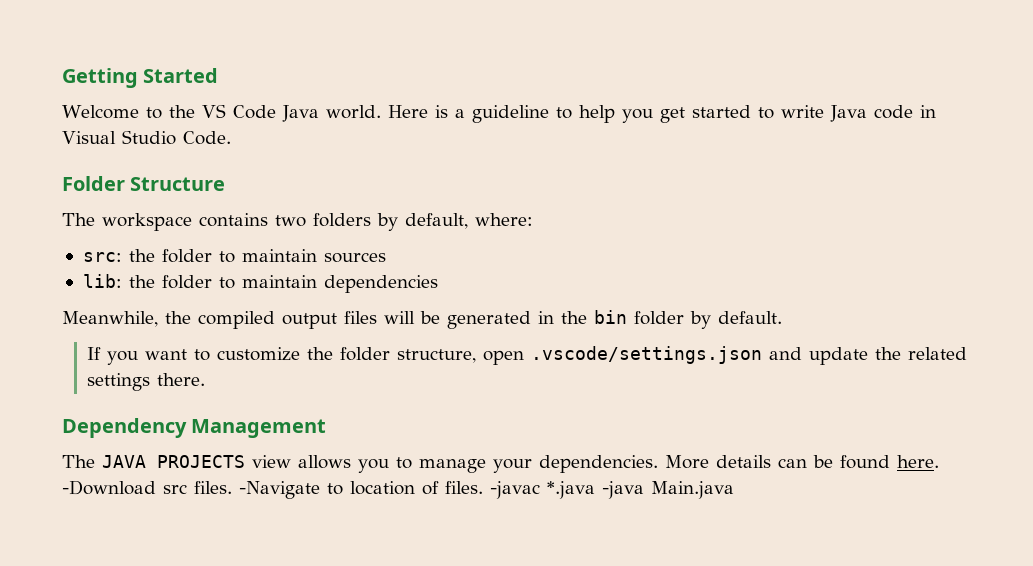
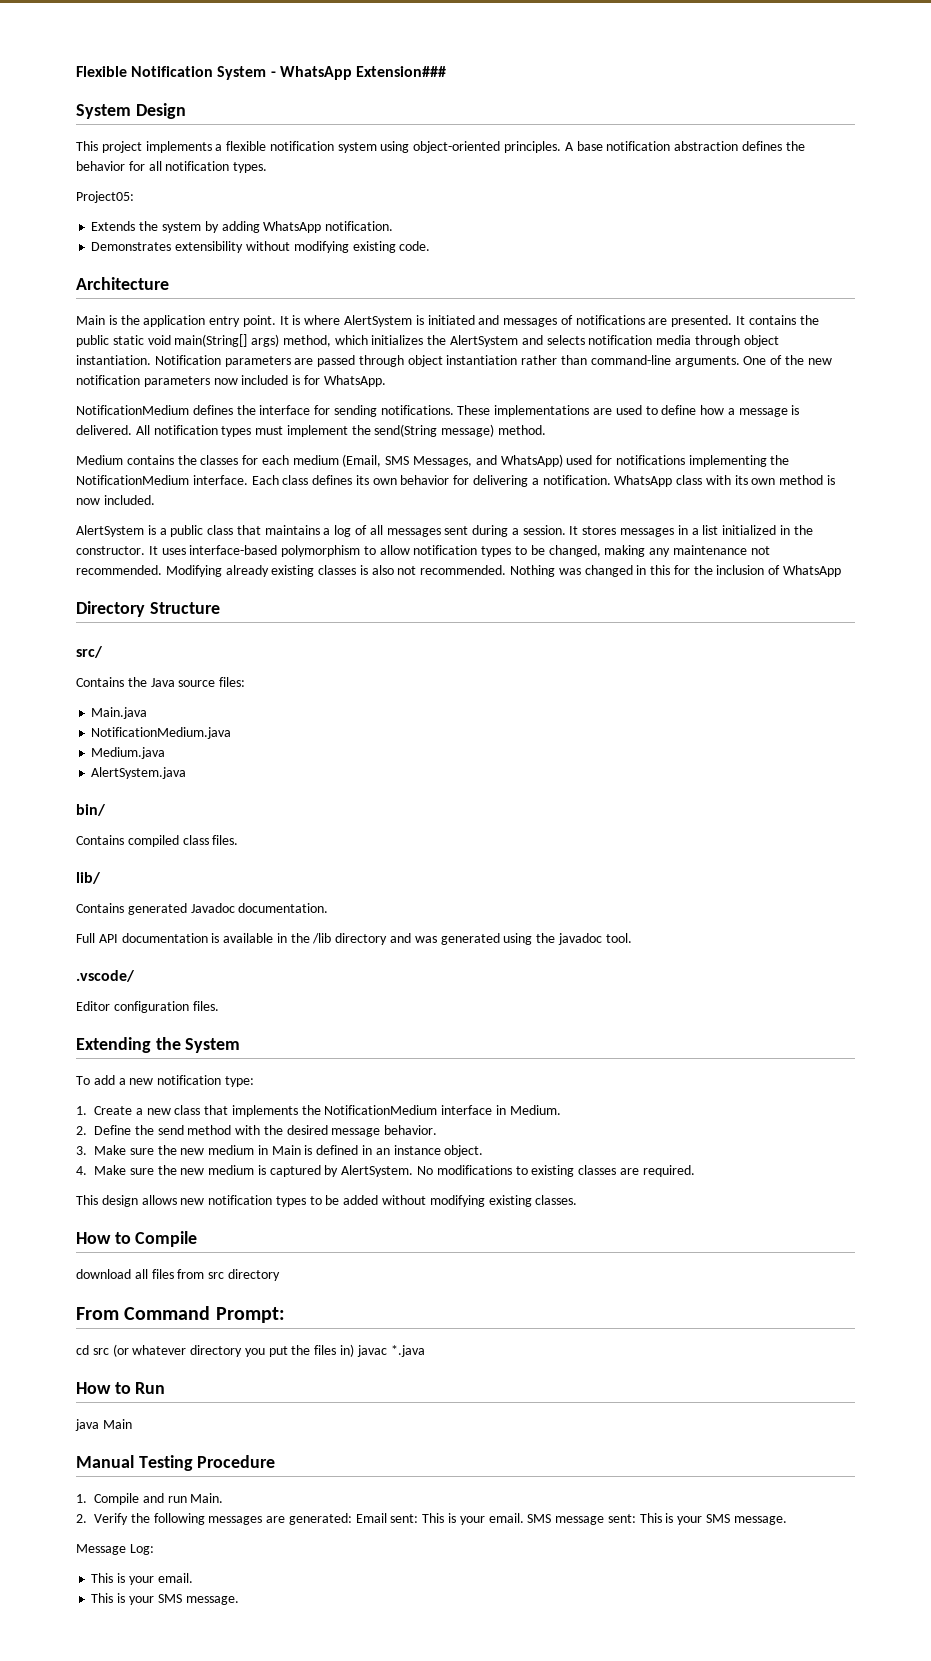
[62,68,219,88] [62,104,936,123] [62,130,231,145] [62,176,226,191] [62,213,533,231] [82,249,386,263] [82,274,438,293] [62,310,782,329] [87,346,968,365] [87,373,206,391] [62,418,327,438] [62,455,939,473] [62,480,734,499] Getting Started // Welcome to the VS Code Java world. Here is a guideline to help you get started to write Java code in Visual Studio Code. // Folder Structure // The workspace contains two folders by default, where: // src: the folder to maintain sources // lib: the folder to maintain dependencies // Meanwhile, the compiled output files will be generated in the bin folder by default. // If you want to customize the folder structure, open .vscode/settings.json and update the related settings there. // Dependency Management // The JAVA PROJECTS view allows you to manage your dependencies. More details can be found here. -Download src files. -Navigate to location of files. -javac *.java -java Main.java -> [76,66,446,80] [76,103,186,119] [76,141,805,153] [76,161,268,173] [76,191,134,203] [91,221,394,233] [91,241,431,253] [76,277,169,290] [76,315,819,327] [76,334,779,347] [76,355,832,367] [76,375,386,387] [76,405,800,417] [76,424,547,437] [76,454,790,467] [76,475,836,487] [76,495,155,505] [76,525,813,537] [76,545,770,557] [76,565,842,577] [76,601,220,617] [76,646,103,658] [76,677,246,687] [91,707,148,719] [91,727,232,739] [91,747,166,759] [91,767,187,779] [76,804,106,816] [76,835,239,847] [76,872,101,884] [76,903,329,915] [76,933,632,945] [76,970,135,982] [76,1001,219,1013] [76,1037,241,1053] [76,1075,254,1087] [76,1105,561,1117] [76,1125,438,1137] [76,1145,484,1157] [76,1165,695,1177] [76,1195,578,1207] [76,1231,198,1247] [76,1269,280,1281] [76,1306,285,1323] [76,1344,425,1357] [76,1382,166,1394] [75,1419,132,1431] [76,1455,276,1471] [76,1493,224,1505] [76,1513,787,1525] [76,1544,154,1555] [91,1573,193,1585] [91,1593,239,1605] Flexible Notification System - WhatsApp Extension### // System Design // This project implements a flexible notification system using object-oriented principles. A base notification abstraction defines the behavior for all notification types. // Project05: // Extends the system by adding WhatsApp notification. // Demonstrates extensibility without modifying existing code. // Architecture // Main is the application entry point. It is where AlertSystem is initiated and messages of notifications are presented. It contains the public static void main(String[] args) method, which initializes the AlertSystem and selects notification media through object instantiation. Notification parameters are passed through object instantiation rather than command-line arguments. One of the new notification parameters now included is for WhatsApp. // NotificationMedium defines the interface for sending notifications. These implementations are used to define how a message is delivered. All notification types must implement the send(String message) method. // Medium contains the classes for each medium (Email, SMS Messages, and WhatsApp) used for notifications implementing the NotificationMedium interface. Each class defines its own behavior for delivering a notification. WhatsApp class with its own method is now included. // AlertSystem is a public class that maintains a log of all messages sent during a session. It stores messages in a list initialized in the constructor. It uses interface-based polymorphism to allow notification types to be changed, making any maintenance not recommended. Modifying already existing classes is also not recommended. Nothing was changed in this for the inclusion of WhatsApp // Directory Structure // src/ // Contains the Java source files: // Main.java // NotificationMedium.java // Medium.java // AlertSystem.java // bin/ // Contains compiled class files. // lib/ // Contains generated Javadoc documentation. // Full API documentation is available in the /lib directory and was generated using the javadoc tool. // .vscode/ // Editor configuration files. // Extending the System // To add a new notification type: // 1. Create a new class that implements the NotificationMedium interface in Medium. // 2. Define the send method with the desired message behavior. // 3. Make sure the new medium in Main is defined in an instance object. // 4. Make sure the new medium is captured by AlertSystem. No modifications to existing classes are required. // This design allows new notification types to be added without modifying existing classes. // How to Compile // download all files from src directory // From Command Prompt: // cd src (or whatever directory you put the files in) javac *.java // How to Run // java Main // Manual Testing Procedure // 1. Compile and run Main. // 2. Verify the following messages are generated: Email sent: This is your email. SMS message sent: This is your SMS message. // Message Log: // This is your email. // This is your SMS message.

